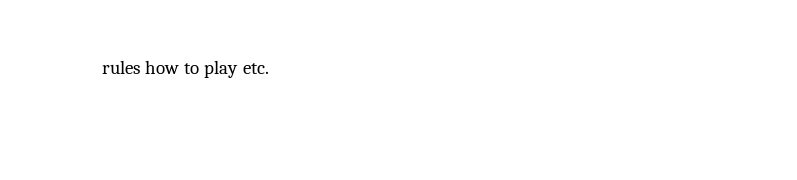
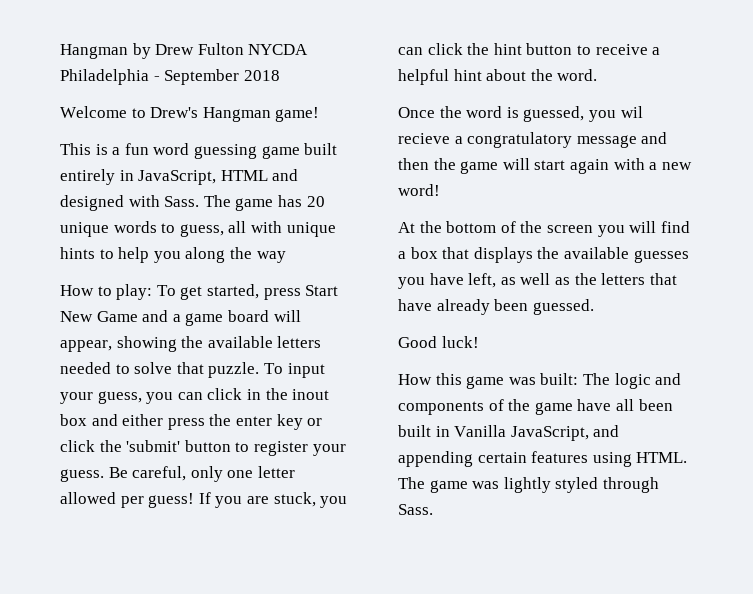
[102,60,269,78] rules how to play etc. -> [60,43,309,59] [60,69,280,85] [60,106,320,122] [60,143,338,159] [60,169,299,185] [60,195,325,211] [60,221,336,237] [60,247,286,263] [60,284,339,300] [60,310,301,326] [60,336,322,352] [60,362,325,378] [60,388,330,404] [60,414,323,430] [60,440,346,456] [60,466,295,482] [60,492,348,508] [398,43,661,55] [398,69,598,85] [398,106,643,122] [398,132,668,148] [398,158,692,174] [398,184,440,196] [398,221,690,237] [398,247,689,263] [398,273,677,289] [398,299,594,315] [398,336,479,348] [398,373,682,389] [398,399,673,415] [398,425,620,441] [398,451,688,467] [398,477,659,493] [398,504,433,515] Hangman by Drew Fulton NYCDA Philadelphia - September 2018 // Welcome to Drew's Hangman game! // This is a fun word guessing game built entirely in JavaScript, HTML and designed with Sass. The game has 20 unique words to guess, all with unique hints to help you along the way // How to play: To get started, press Start New Game and a game board will appear, showing the available letters needed to solve that puzzle. To input your guess, you can click in the inout box and either press the enter key or click the 'submit' button to register your guess. Be careful, only one letter allowed per guess! If you are stuck, you can click the hint button to receive a helpful hint about the word. // Once the word is guessed, you wil recieve a congratulatory message and then the game will start again with a new word! // At the bottom of the screen you will find a box that displays the available guesses you have left, as well as the letters that have already been guessed. // Good luck! // How this game was built: The logic and components of the game have all been built in Vanilla JavaScript, and appending certain features using HTML. The game was lightly styled through Sass.

